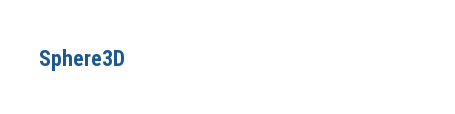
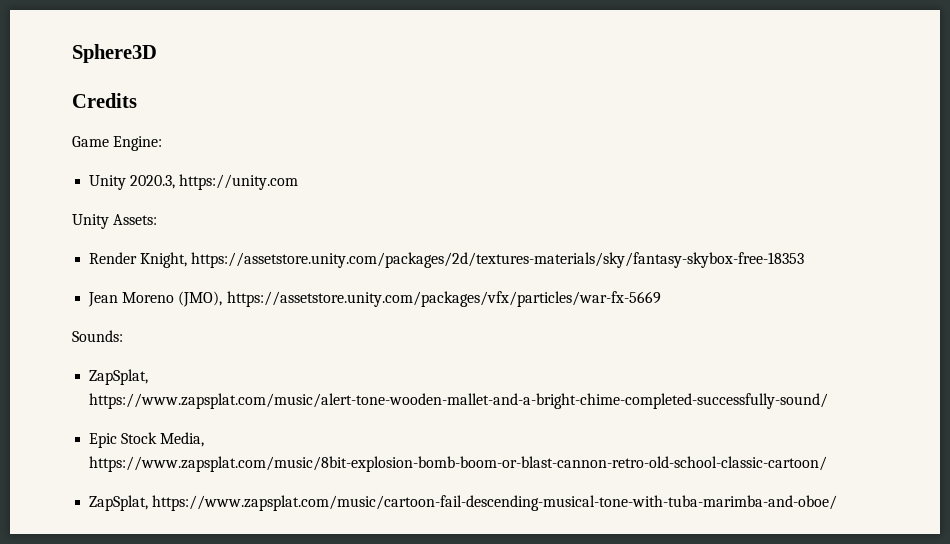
(125, 60) none -> [72,93,137,108] [72,136,163,151] [89,174,299,190] [72,214,158,229] [89,252,805,268] [88,291,661,307] [72,330,123,342] [89,369,149,385] [89,393,829,409] [89,432,205,448] [89,456,828,472] [89,495,838,511] // Credits // Game Engine: // Unity 2020.3, https://unity.com // Unity Assets: // Render Knight, https://assetstore.unity.com/packages/2d/textures-materials/sky/fantasy-skybox-free-18353 // Jean Moreno (JMO), https://assetstore.unity.com/packages/vfx/particles/war-fx-5669 // Sounds: // ZapSplat, https://www.zapsplat.com/music/alert-tone-wooden-mallet-and-a-bright-chime-completed-successfully-sound/ // Epic Stock Media, https://www.zapsplat.com/music/8bit-explosion-bomb-boom-or-blast-cannon-retro-old-school-classic-cartoon/ // ZapSplat, https://www.zapsplat.com/music/cartoon-fail-descending-musical-tone-with-tuba-marimba-and-oboe/

